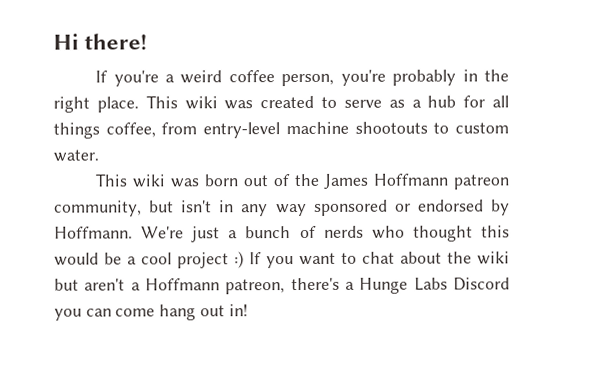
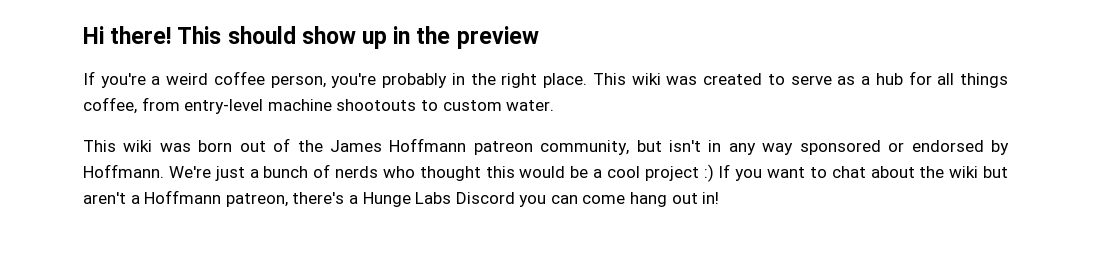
(148, 42) none -> [177,26,539,49] This should show up in the preview

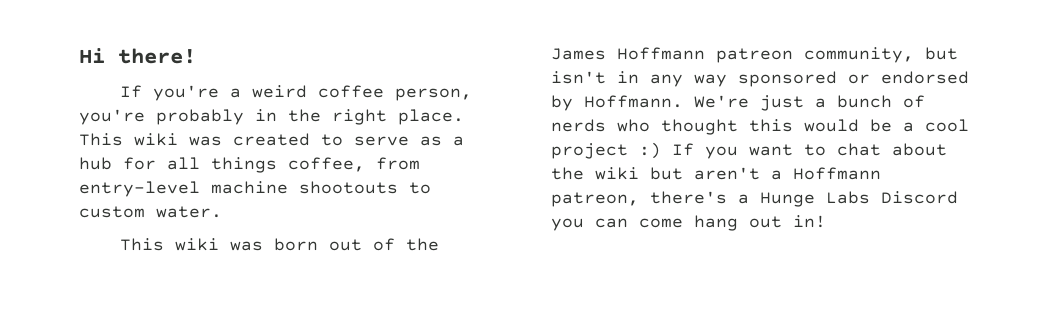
[177,26,539,49] This should show up in the preview -> (196, 56) none

